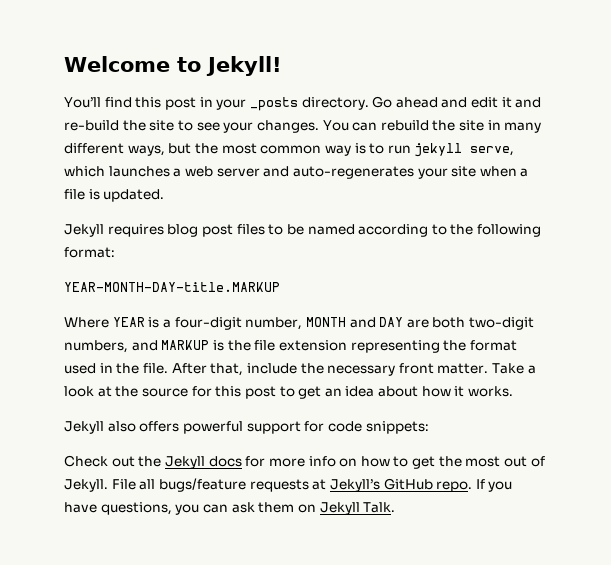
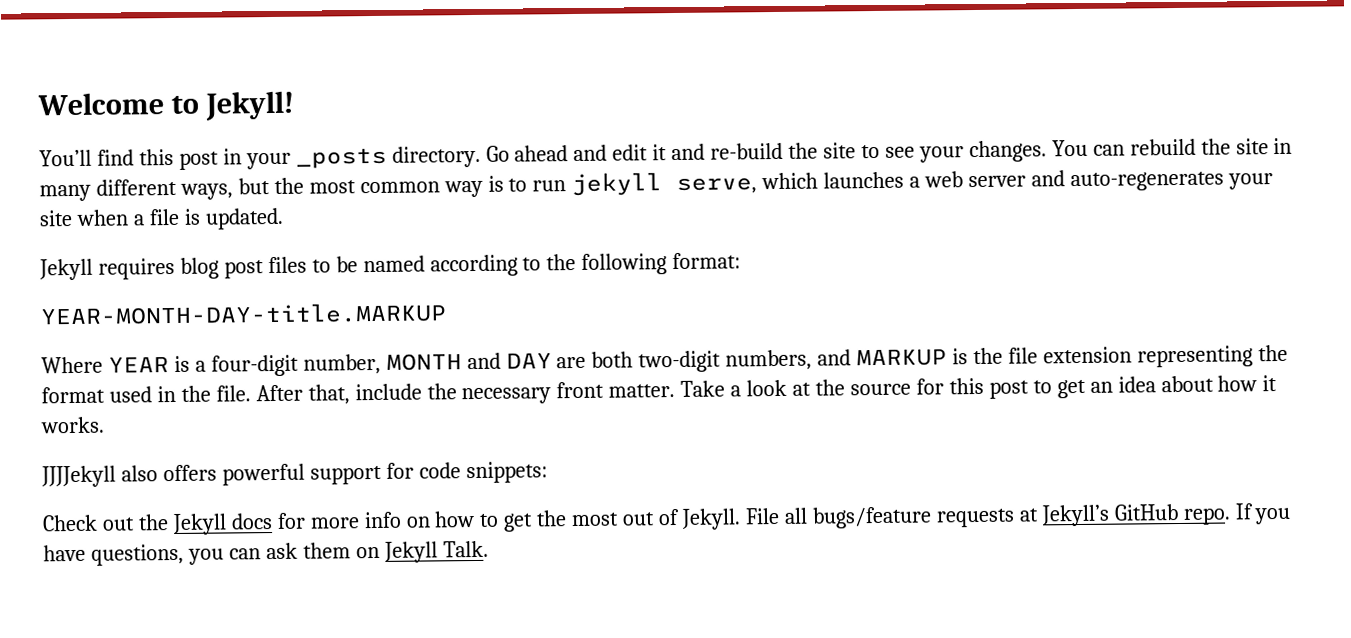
[64,421,104,434] Jekyll -> [41,465,116,488] JJJJekyll

